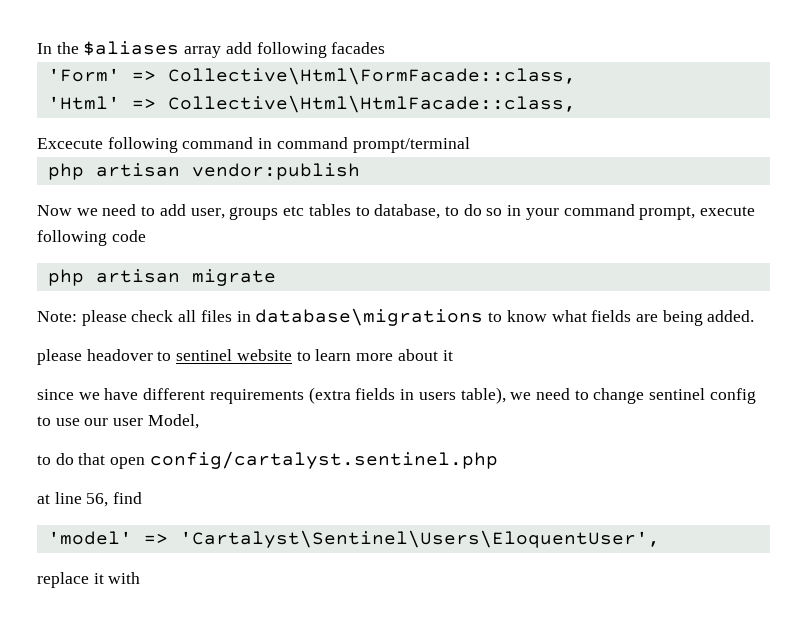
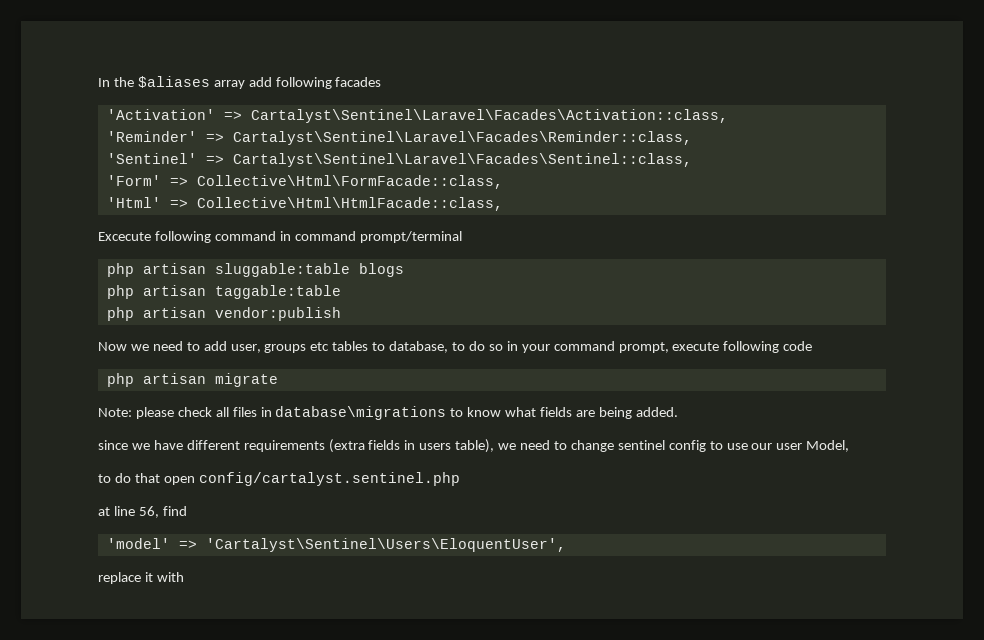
(386, 48) none -> [106,109,728,123] [106,131,692,145] [106,153,692,167] // 'Activation' => Cartalyst\Sentinel\Laravel\Facades\Activation::class, // 'Reminder' => Cartalyst\Sentinel\Laravel\Facades\Reminder::class, // 'Sentinel' => Cartalyst\Sentinel\Laravel\Facades\Sentinel::class,
(470, 145) none -> [106,263,404,277] [106,285,341,299] // php artisan sluggable:table blogs // php artisan taggable:table
[37,349,453,365] // please headover to sentinel website to learn more about it -> (678, 412) none

